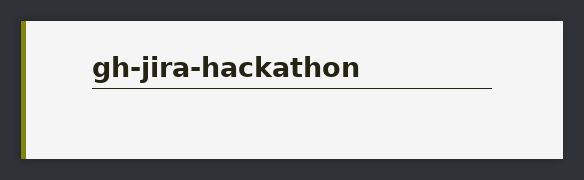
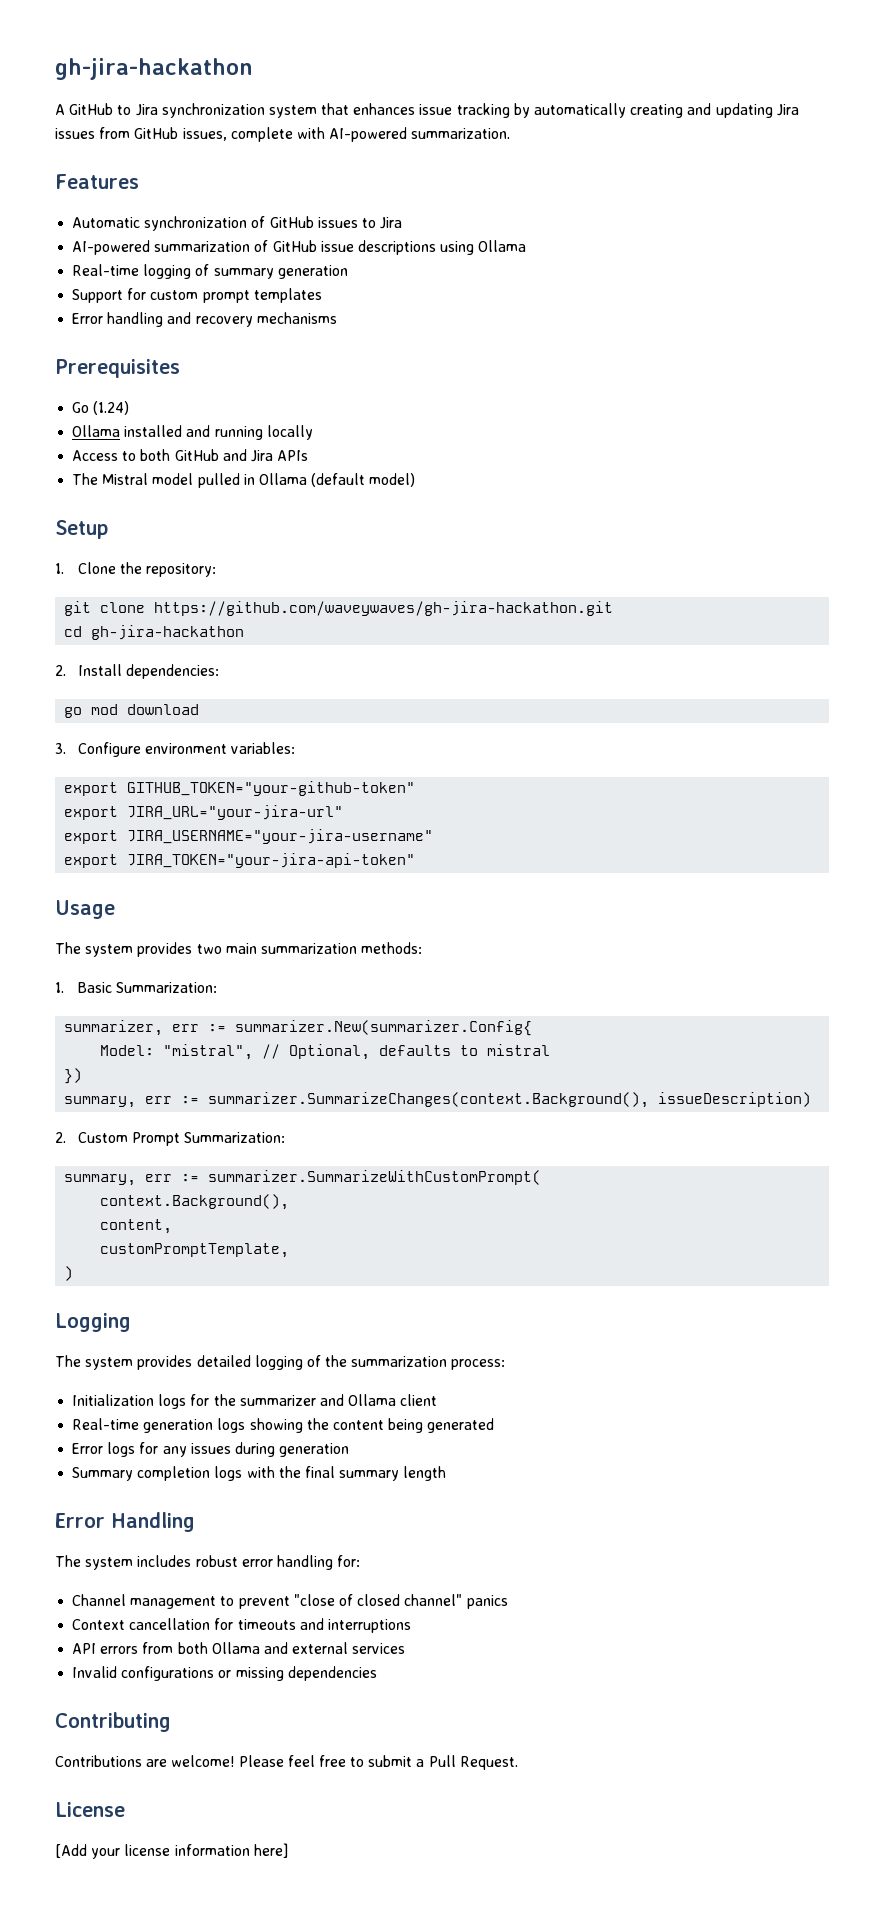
[92,56,360,83] gh-jira-hackathon -> [55,58,253,80] [55,103,799,118] [55,127,511,142] [55,174,139,189] [72,216,403,231] [72,240,527,255] [72,264,348,279] [72,288,322,303] [72,312,337,327] [55,359,180,378] [72,401,130,415] [72,425,313,440] [72,449,309,462] [72,473,416,488] [55,520,108,539] [55,562,217,577] [64,601,614,616] [64,625,245,640] [55,664,219,679] [64,704,200,718] [55,742,296,757] [64,781,416,796] [64,805,344,820] [64,829,434,844] [64,853,416,868] [55,900,115,919] [55,942,423,957] [55,982,217,993] [64,1020,533,1036] [100,1044,551,1060] [64,1068,83,1084] [64,1092,812,1108] [55,1132,286,1146] [64,1170,542,1186] [100,1194,290,1210] [100,1219,173,1234] [100,1243,290,1258] [64,1266,74,1281] [55,1313,131,1332] [55,1355,506,1370] [72,1394,438,1409] [72,1418,495,1433] [72,1442,350,1457] [72,1466,447,1481] [55,1512,195,1532] [55,1555,361,1570] [72,1594,508,1609] [72,1618,411,1633] [72,1642,406,1654] [72,1666,377,1681] [55,1712,171,1732] [55,1755,518,1770] [55,1802,125,1817] [55,1843,288,1859] gh-jira-hackathon // A GitHub to Jira synchronization system that enhances issue tracking by automatically creating and updating Jira issues from GitHub issues, complete with AI-powered summarization. // Features // Automatic synchronization of GitHub issues to Jira // AI-powered summarization of GitHub issue descriptions using Ollama // Real-time logging of summary generation // Support for custom prompt templates // Error handling and recovery mechanisms // Prerequisites // Go (1.24) // Ollama installed and running locally // Access to both GitHub and Jira APIs // The Mistral model pulled in Ollama (default model) // Setup // 1. Clone the repository: // git clone https://github.com/waveywaves/gh-jira-hackathon.git // cd gh-jira-hackathon // 2. Install dependencies: // go mod download // 3. Configure environment variables: // export GITHUB_TOKEN="your-github-token" // export JIRA_URL="your-jira-url" // export JIRA_USERNAME="your-jira-username" // export JIRA_TOKEN="your-jira-api-token" // Usage // The system provides two main summarization methods: // 1. Basic Summarization: // summarizer, err := summarizer.New(summarizer.Config{ // Model: "mistral", // Optional, defaults to mistral // }) // summary, err := summarizer.SummarizeChanges(context.Background(), issueDescription) // 2. Custom Prompt Summarization: // summary, err := summarizer.SummarizeWithCustomPrompt( // context.Background(), // content, // customPromptTemplate, // ) // Logging // The system provides detailed logging of the summarization process: // Initialization logs for the summarizer and Ollama client // Real-time generation logs showing the content being generated // Error logs for any issues during generation // Summary completion logs with the final summary length // Error Handling // The system includes robust error handling for: // Channel management to prevent "close of closed channel" panics // Context cancellation for timeouts and interruptions // API errors from both Ollama and external services // Invalid configurations or missing dependencies // Contributing // Contributions are welcome! Please feel free to submit a Pull Request. // License // [Add your license information here]

